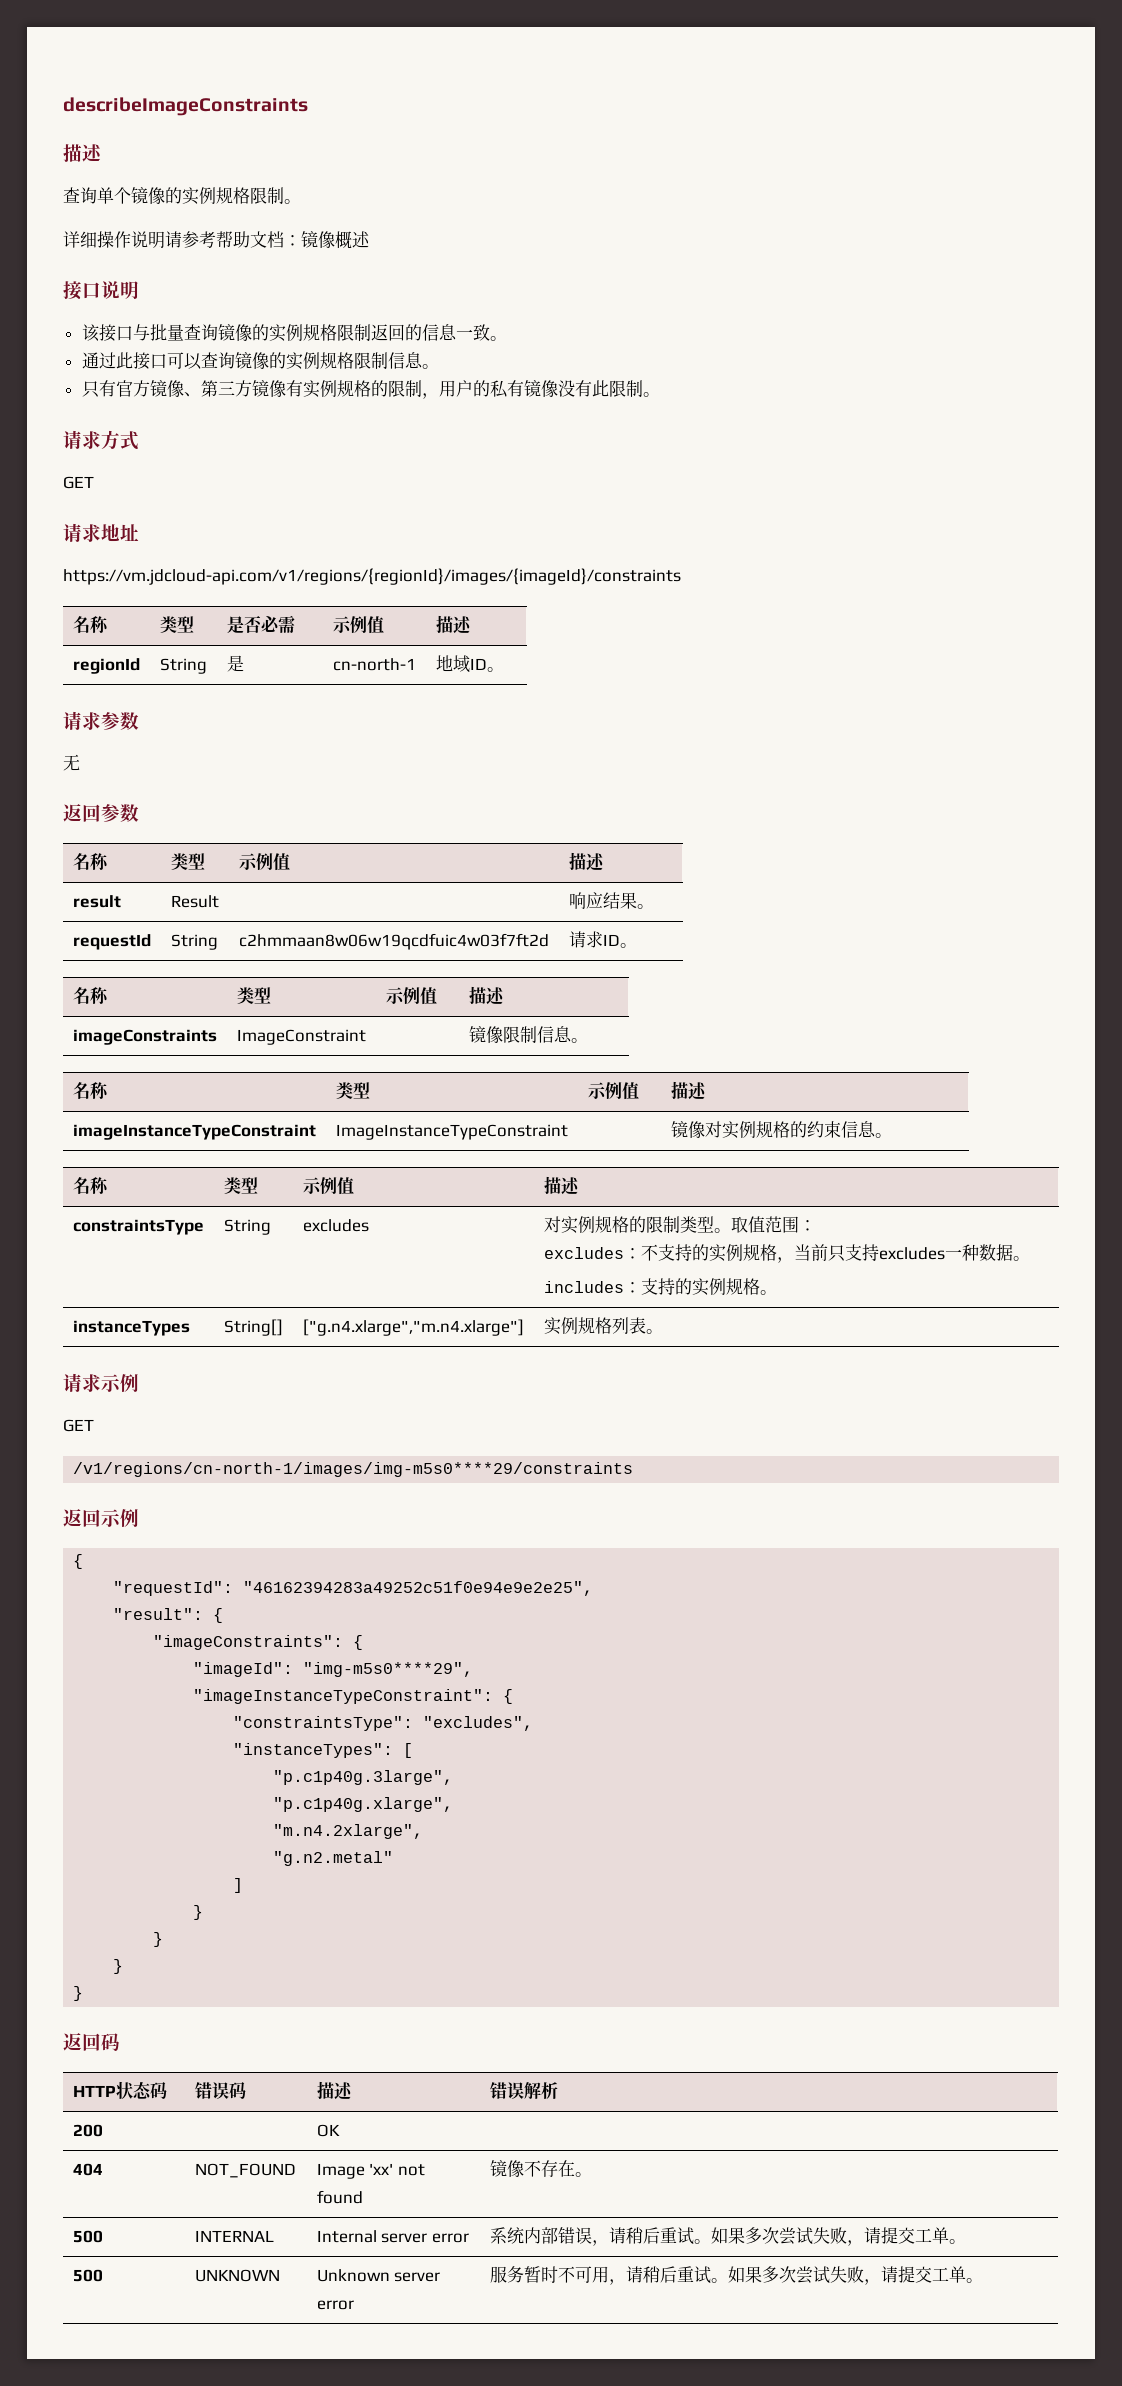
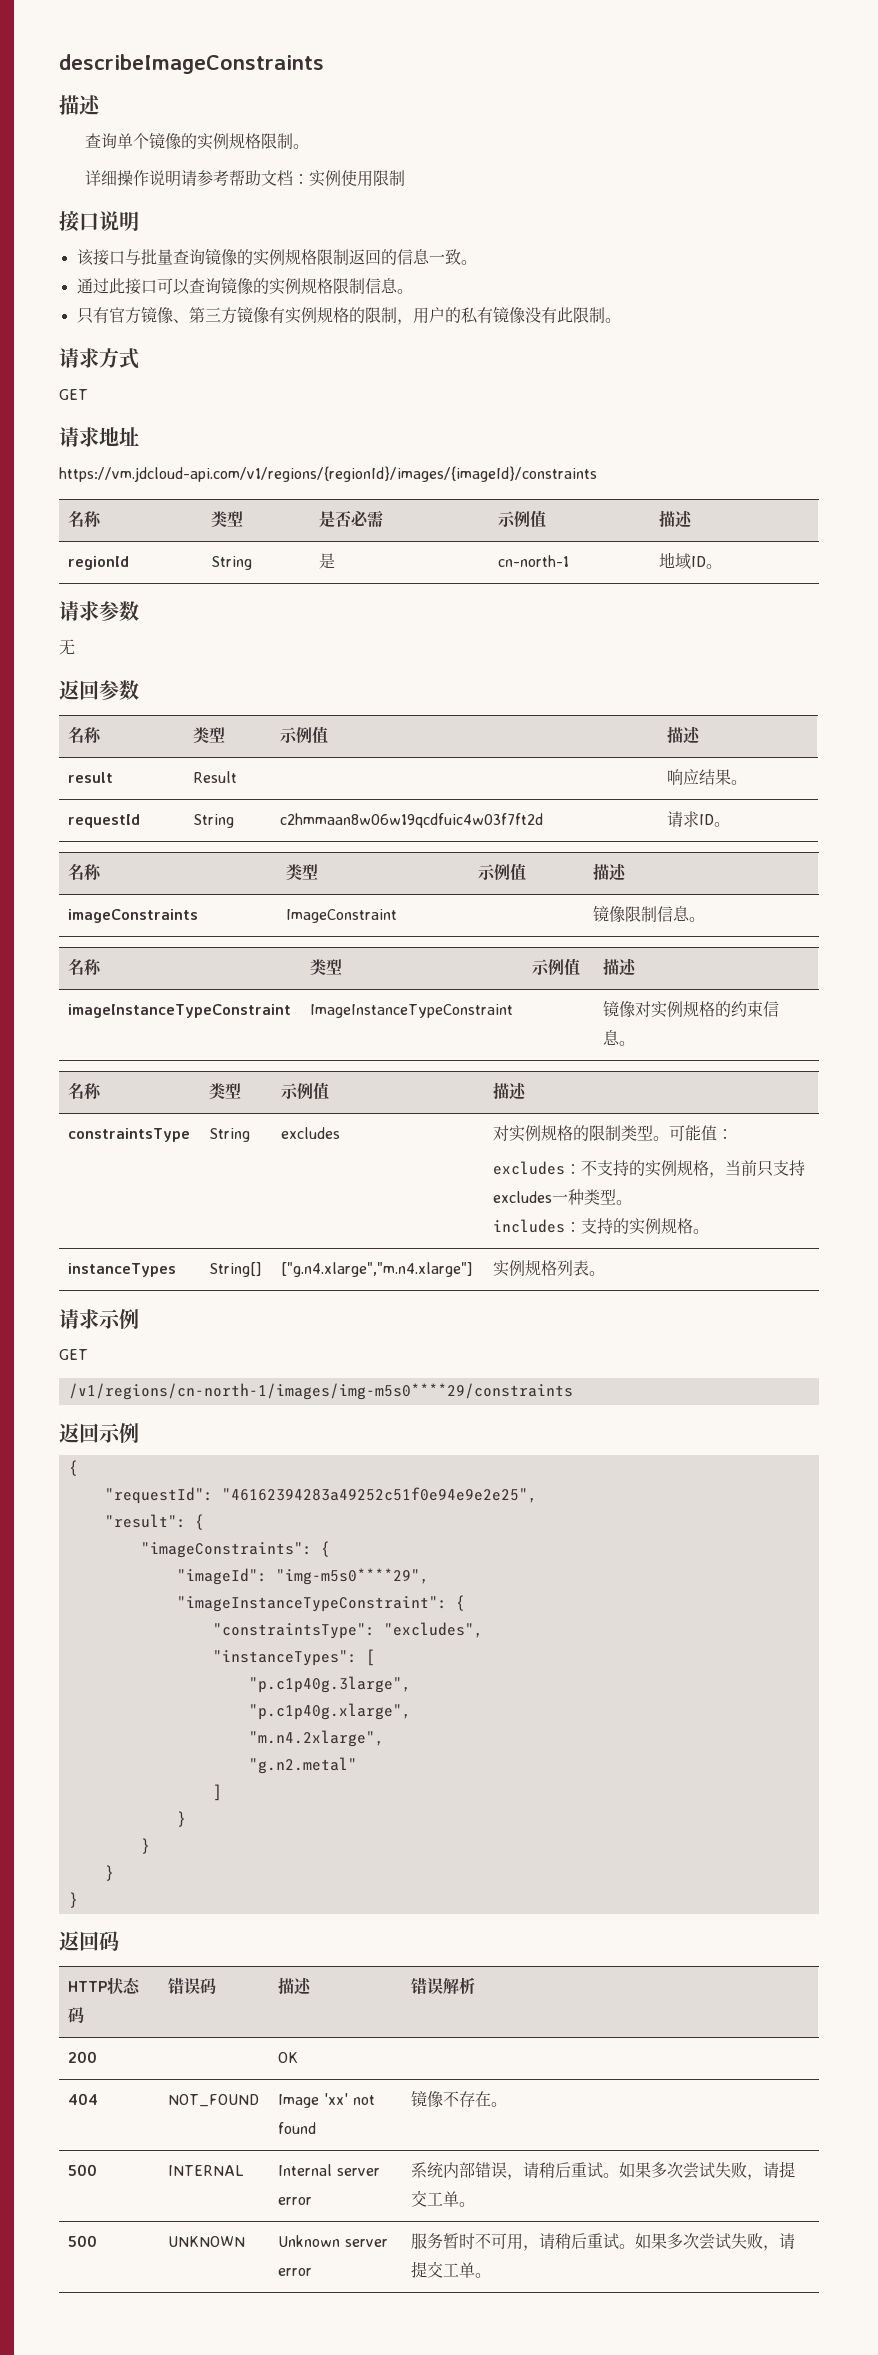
[301,230,370,249] 镜像概述 -> [308,170,405,187] 实例使用限制
[730,1216,799,1233] 取值范围 -> [669,1125,718,1141] 可能值
[978,1244,1013,1261] 数据 -> [584,1189,617,1205] 类型

